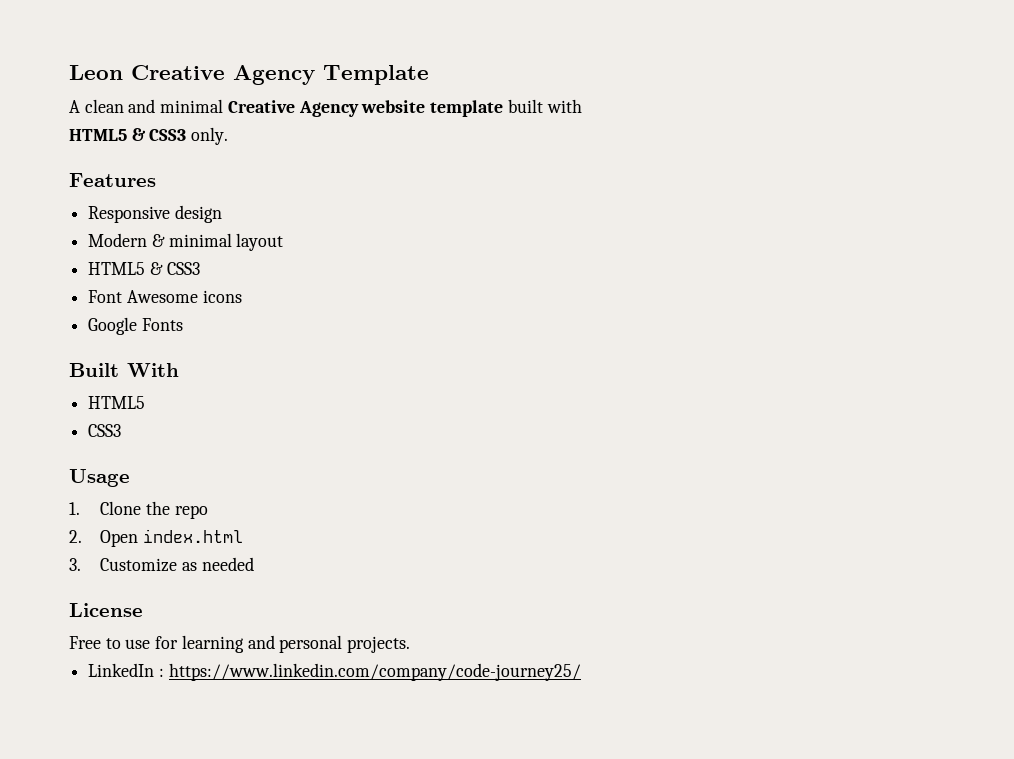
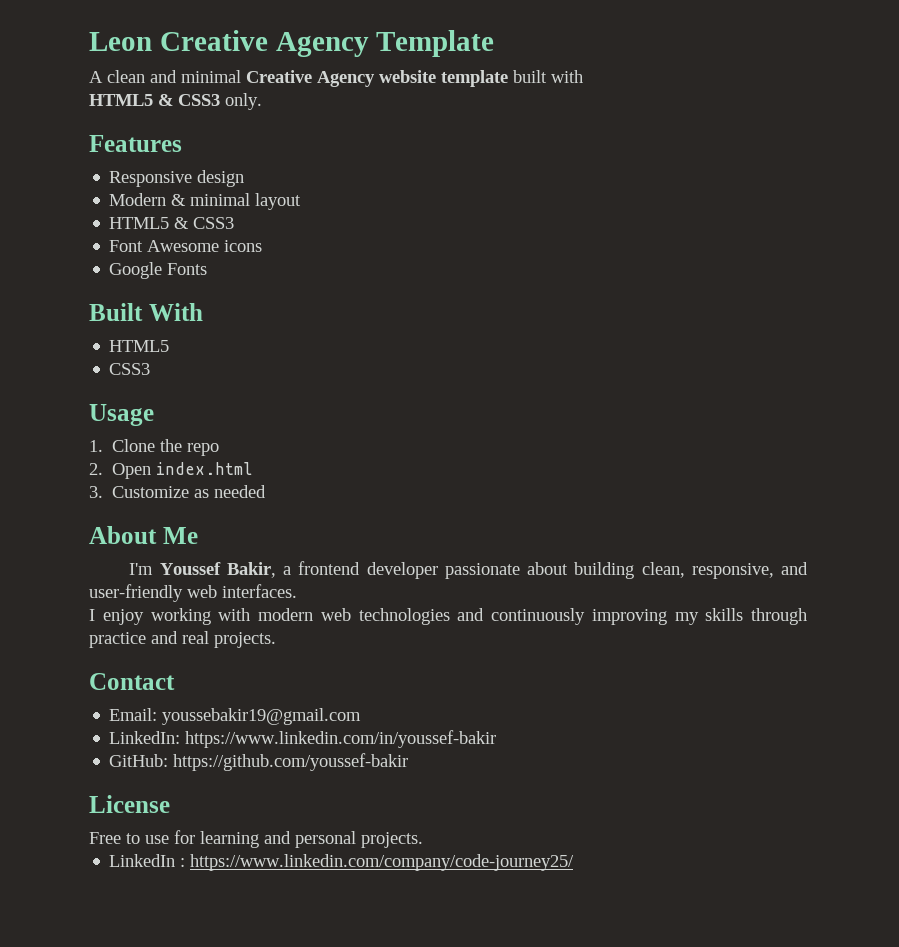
(254, 564) none -> [89,526,198,544] [129,561,809,579] [89,584,297,602] [89,608,807,625] [89,631,276,648] [89,673,175,690] [109,708,362,725] [109,730,497,748] [109,753,409,771] // About Me // I'm Youssef Bakir, a frontend developer passionate about building clean, responsive, and user-friendly web interfaces. // I enjoy working with modern web technologies and continuously improving my skills through practice and real projects. // Contact // Email: youssebakir19@gmail.com // LinkedIn: https://www.linkedin.com/in/youssef-bakir // GitHub: https://github.com/youssef-bakir

